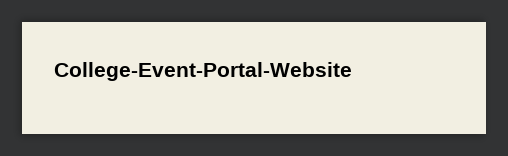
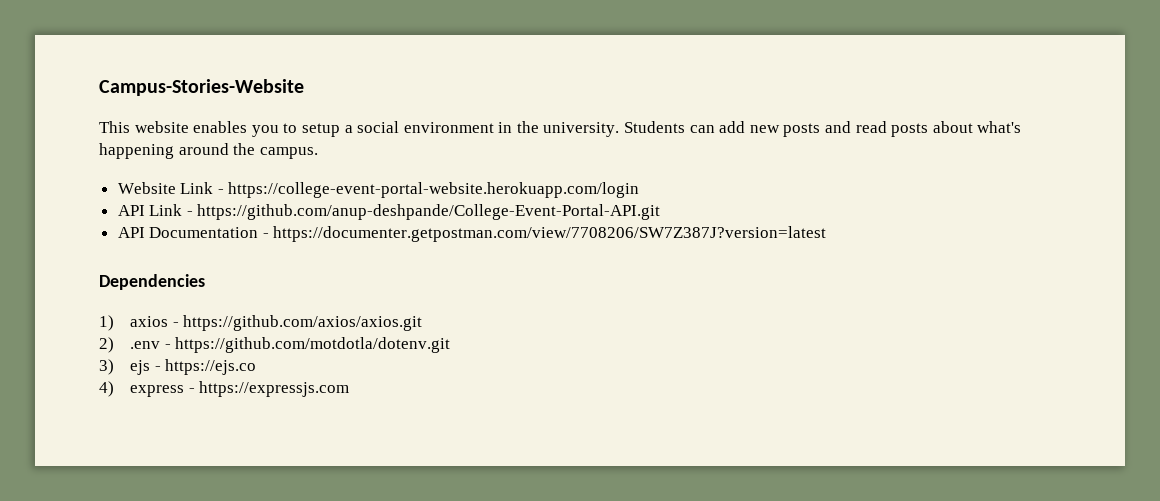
[54,62,352,81] College-Event-Portal-Website -> [99,79,304,96] [99,121,1022,137] [99,143,318,159] [117,182,640,198] [117,204,661,220] [117,226,827,242] [99,274,205,290] [99,315,423,331] [99,337,451,353] [99,359,257,375] [99,381,350,397] Campus-Stories-Website // This website enables you to setup a social environment in the university. Students can add new posts and read posts about what's happening around the campus. // Website Link - https://college-event-portal-website.herokuapp.com/login // API Link - https://github.com/anup-deshpande/College-Event-Portal-API.git // API Documentation - https://documenter.getpostman.com/view/7708206/SW7Z387J?version=latest // Dependencies // 1) axios - https://github.com/axios/axios.git // 2) .env - https://github.com/motdotla/dotenv.git // 3) ejs - https://ejs.co // 4) express - https://expressjs.com

